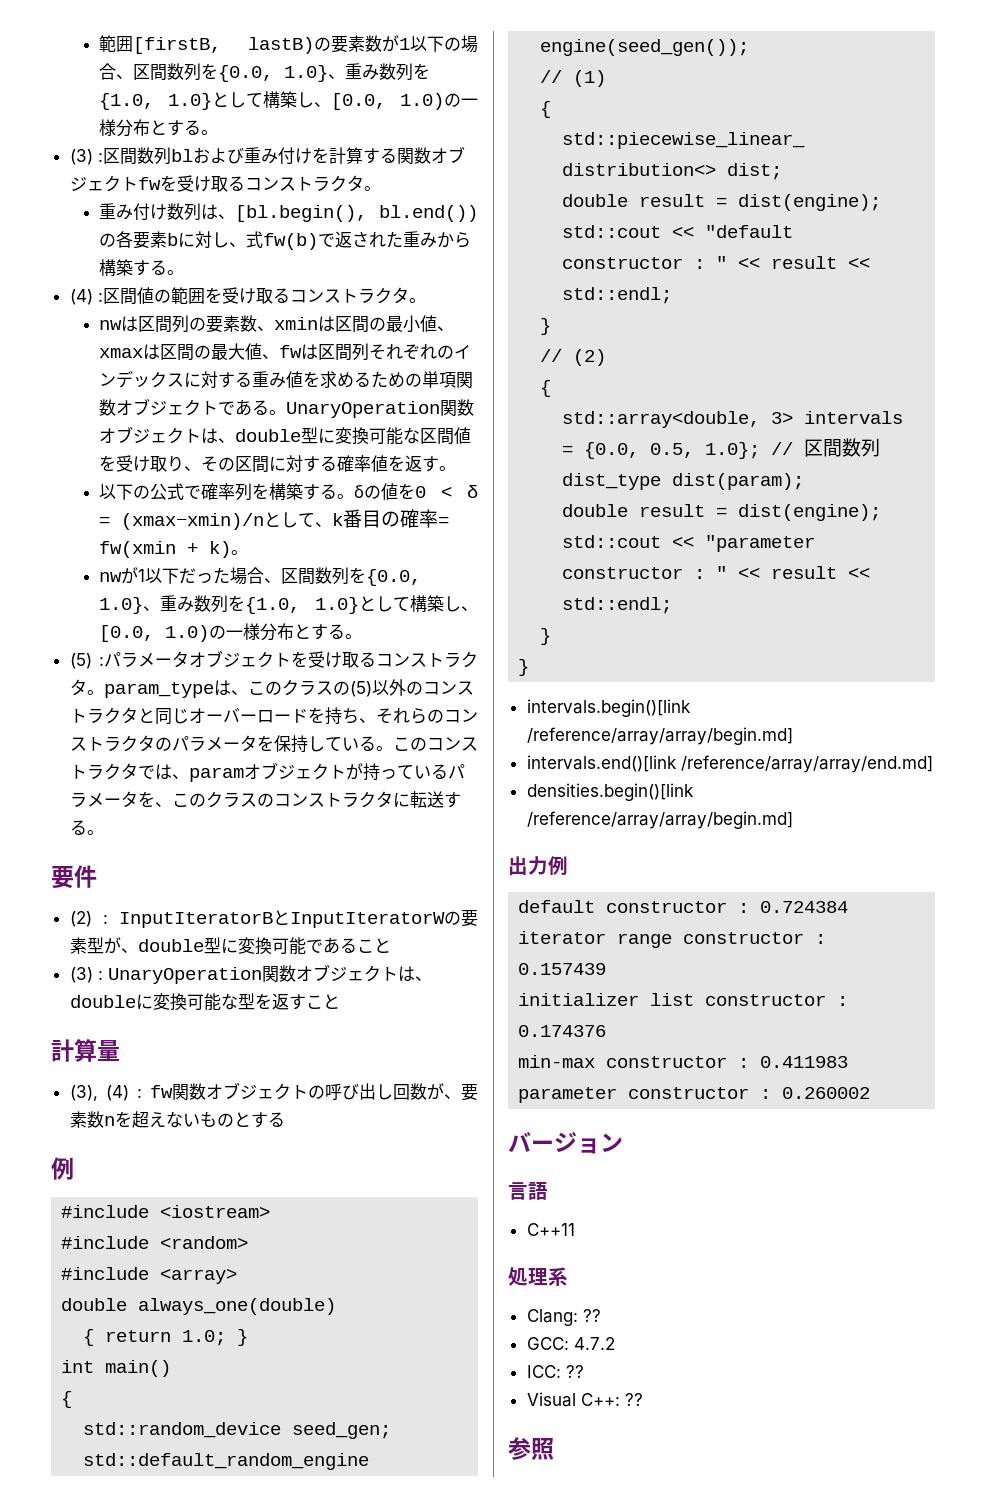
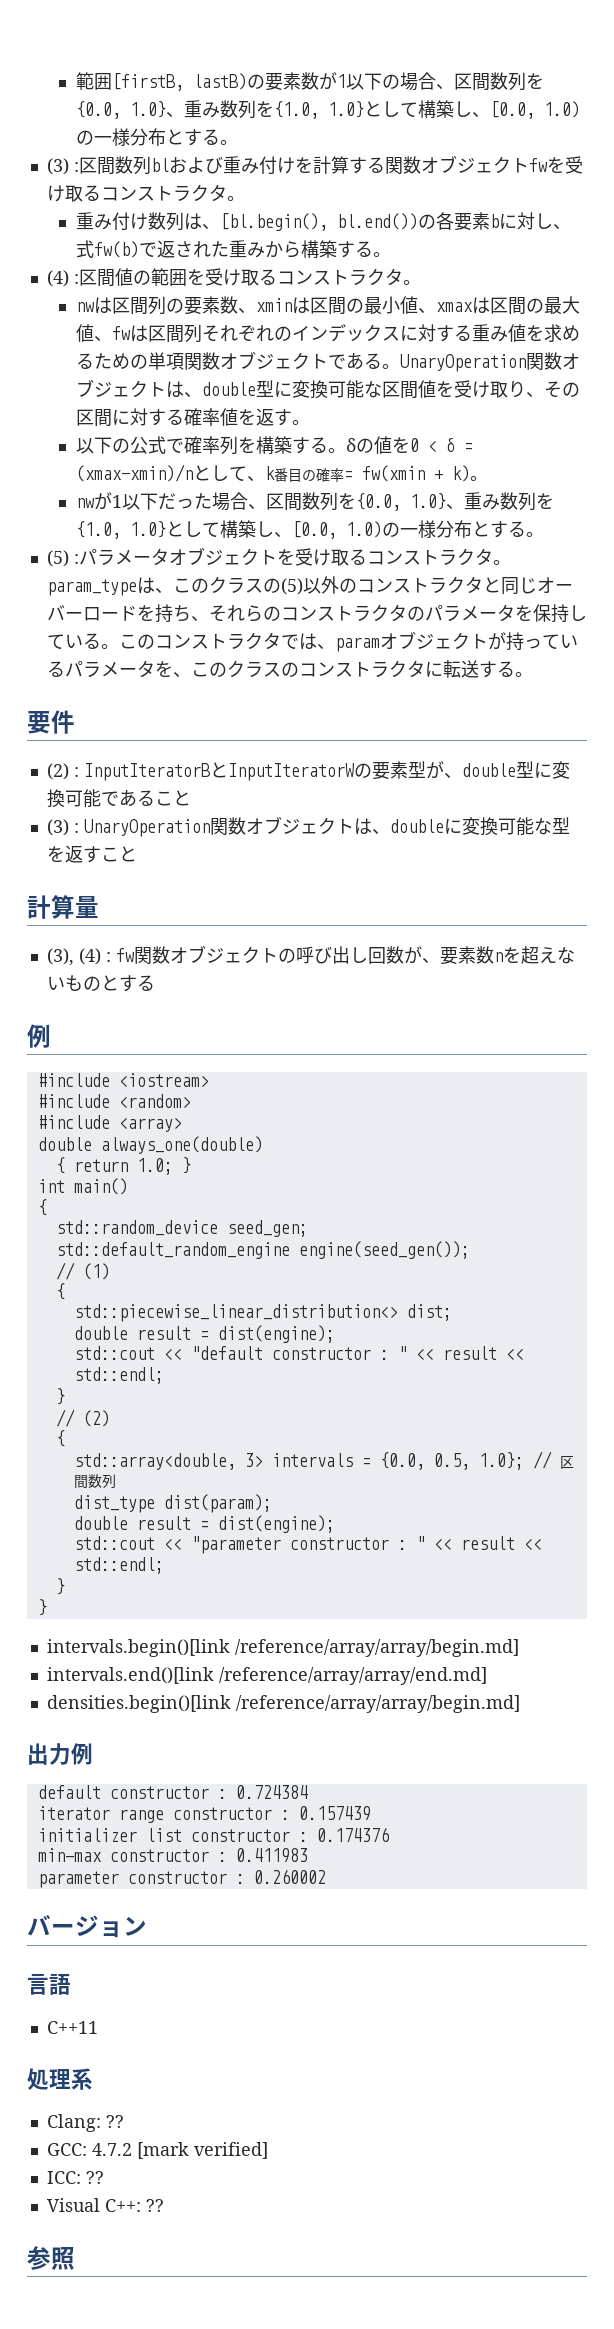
(615, 1343) none -> [136,2142,268,2159] [mark verified]

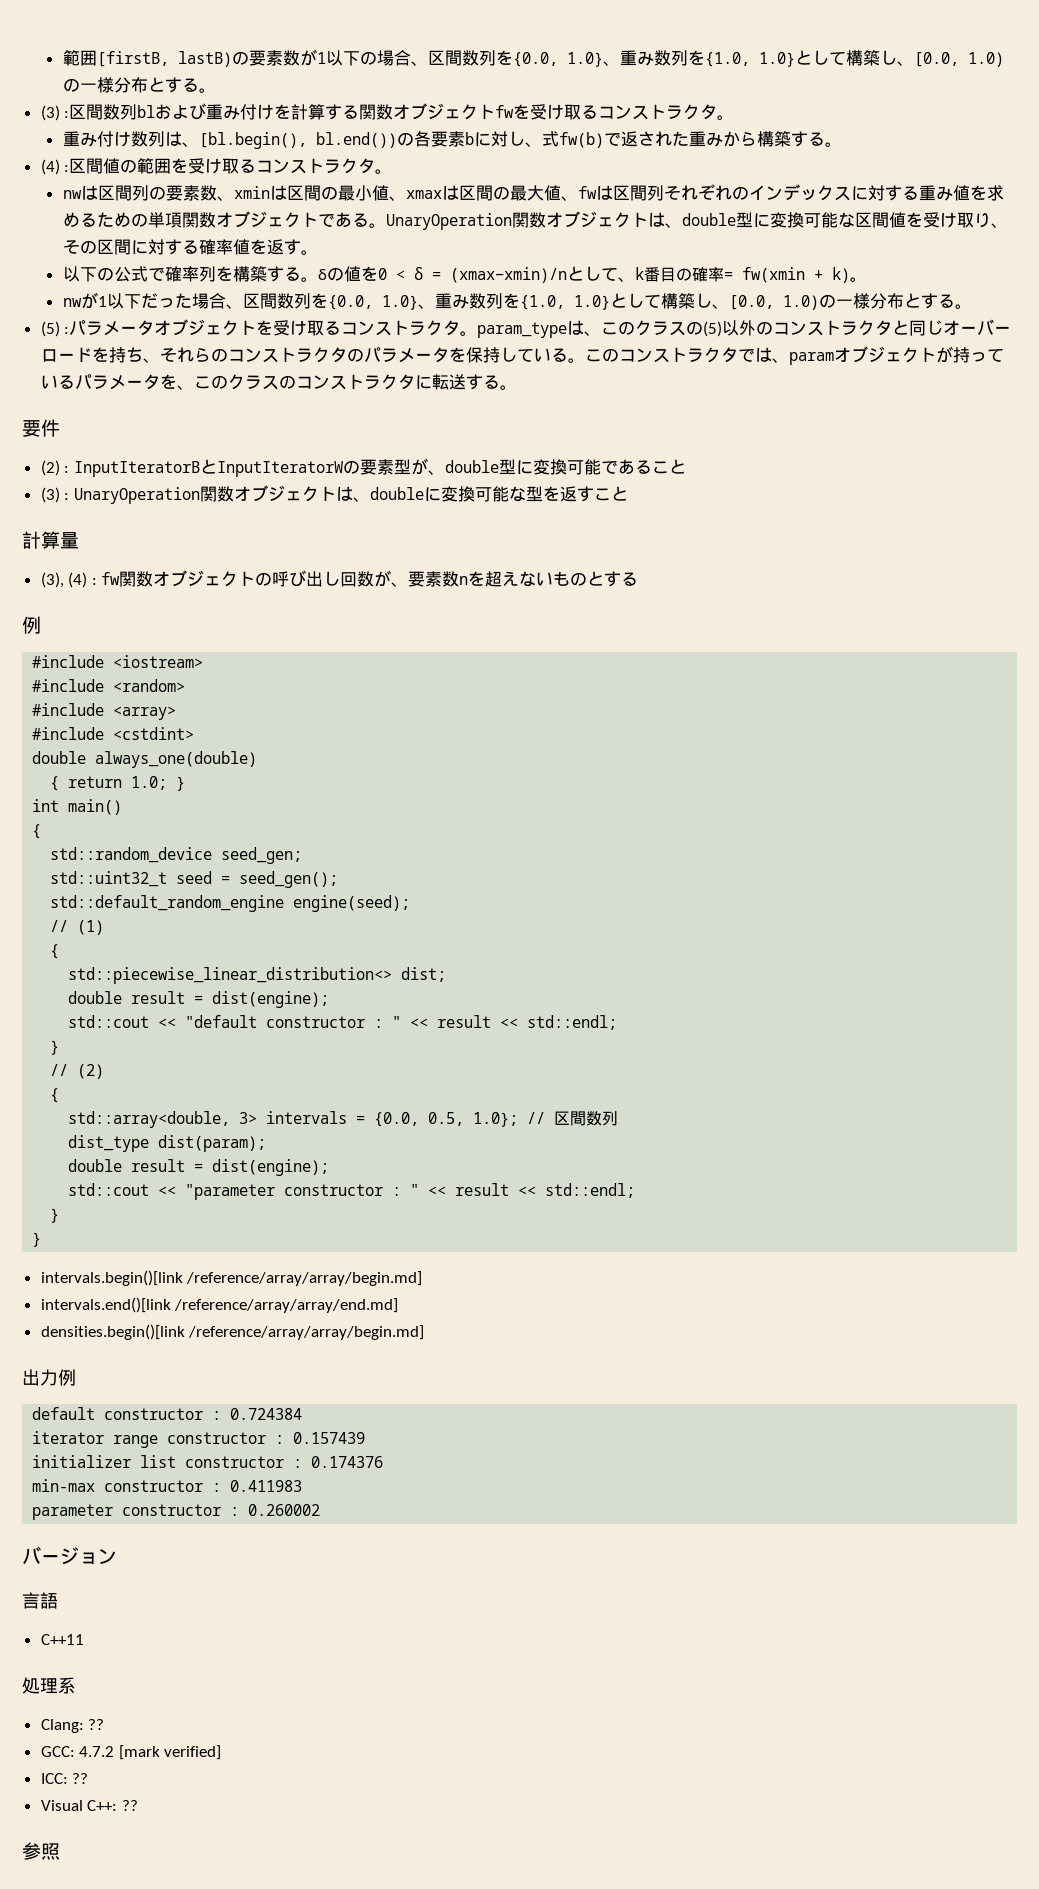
(182, 1124) none -> [32,727,195,740] // #include <cstdint>
(308, 1228) none -> [50,871,339,888] // std::uint32_t seed = seed_gen();
[298,1241,470,1259] engine(seed_gen()); -> [293,895,411,912] engine(seed);

